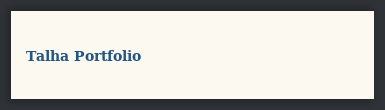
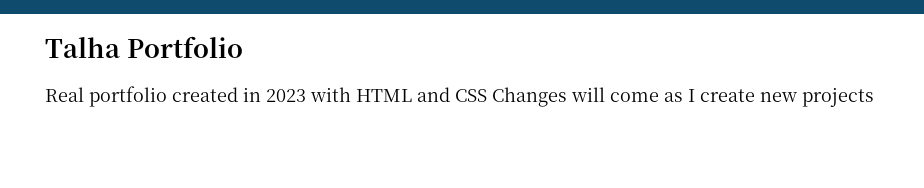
(141, 55) none -> [45,86,874,107] // Real portfolio created in 2023 with HTML and CSS Changes will come as I create new projects

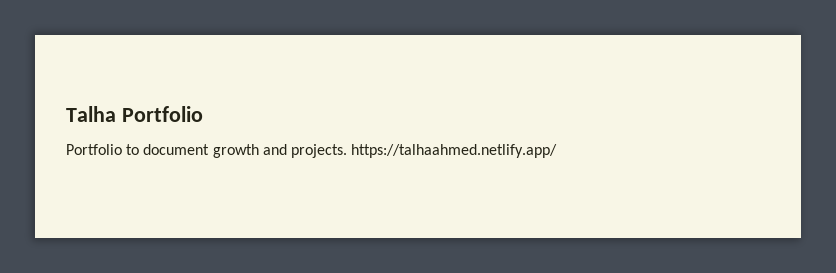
[45,86,874,107] Real portfolio created in 2023 with HTML and CSS Changes will come as I create new projects -> [66,144,558,158] Portfolio to document growth and projects. https://talhaahmed.netlify.app/

